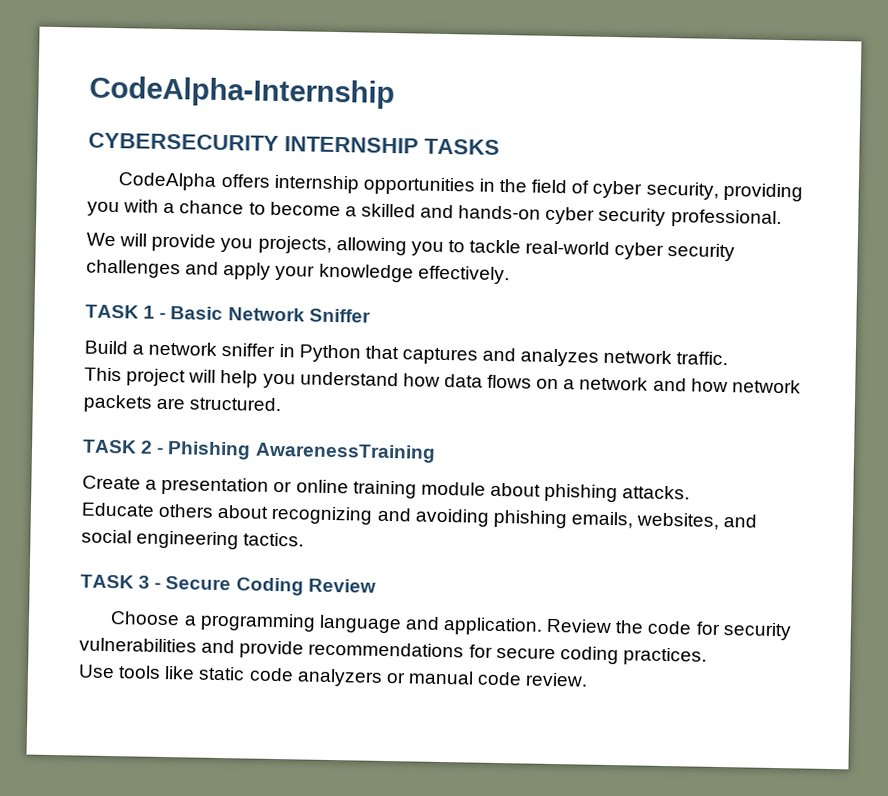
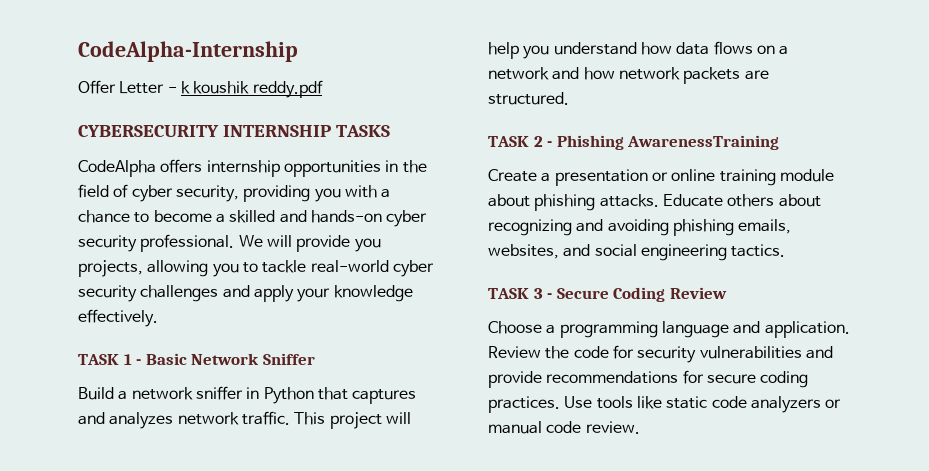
(395, 92) none -> [78,80,323,98] // Offer Letter - k koushik reddy.pdf
(782, 219) // -> (235, 243) none
(729, 358) // -> (290, 418) none
(691, 492) // -> (659, 200) none
(707, 656) // -> (560, 404) none

